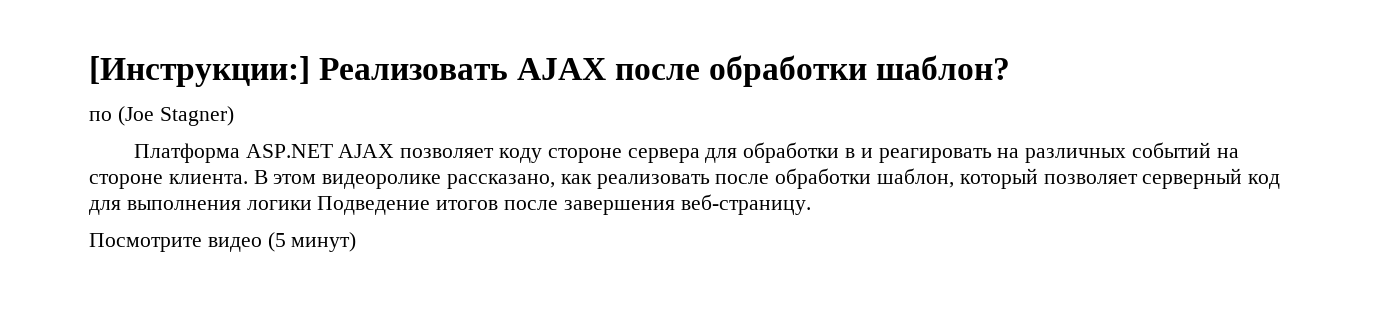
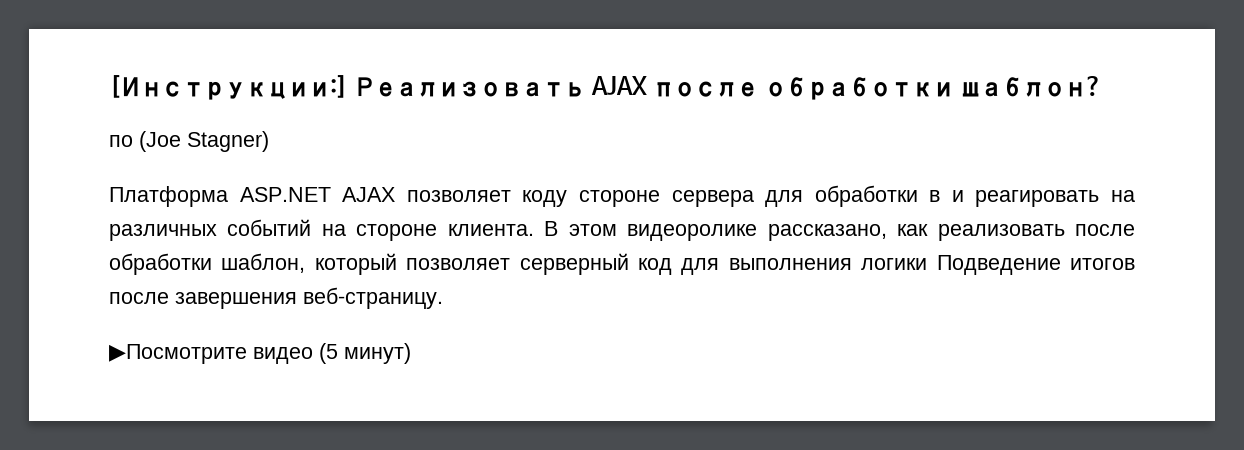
[89,233,202,252] Посмотрите -> [109,344,247,364] ▶Посмотрите

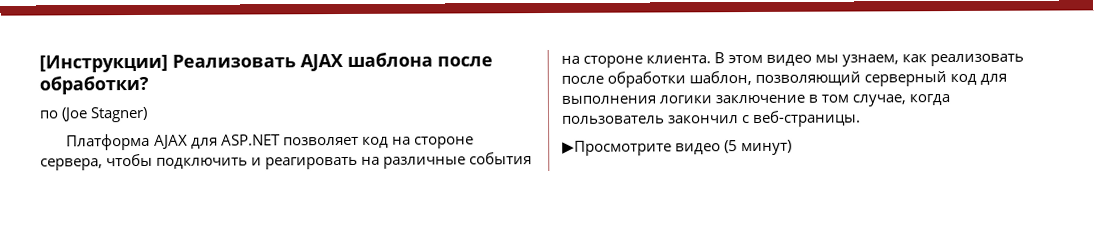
[109,75,348,100] [Инструкции:] -> [39,54,168,73] [Инструкции]
[653,76,1103,100] после обработки шаблон? -> [347,52,494,67] [39,75,149,95] шаблона после обработки?
[239,185,941,207] ASP.NET AJAX позволяет коду стороне сервера для обработки в -> [153,134,474,149] [40,153,249,171] AJAX для ASP.NET позволяет код на стороне сервера, чтобы подключить
[109,219,312,241] различных событий -> [383,152,533,169] различные события
[627,224,887,241] видеоролике рассказано, -> [766,54,900,67] видео мы узнаем,
[314,253,511,275] который позволяет -> [755,71,862,86] позволяющий
[936,255,1135,275] [109,287,443,309] [109,344,247,364] Подведение итогов после завершения веб-страницу. // ▶Посмотрите -> [715,94,951,107] [562,110,862,127] [562,140,672,156] заключение в том случае, когда пользователь закончил с веб-страницы. // ▶Просмотрите

